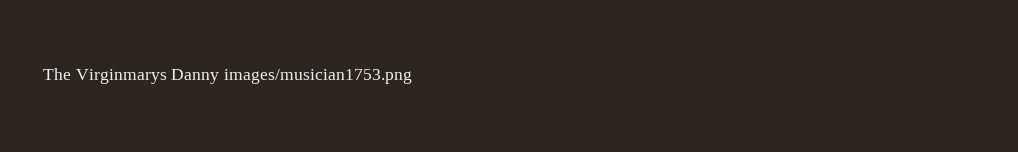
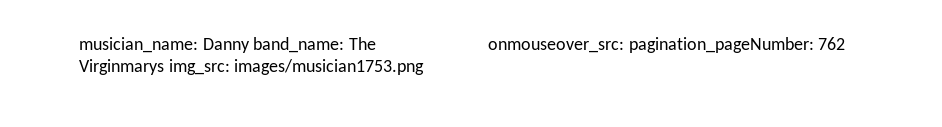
[43,68,413,84] The Virginmarys Danny images/musician1753.png -> [79,37,377,53] [79,59,425,75] [488,37,846,53] musician_name: Danny band_name: The Virginmarys img_src: images/musician1753.png onmouseover_src: pagination_pageNumber: 762

